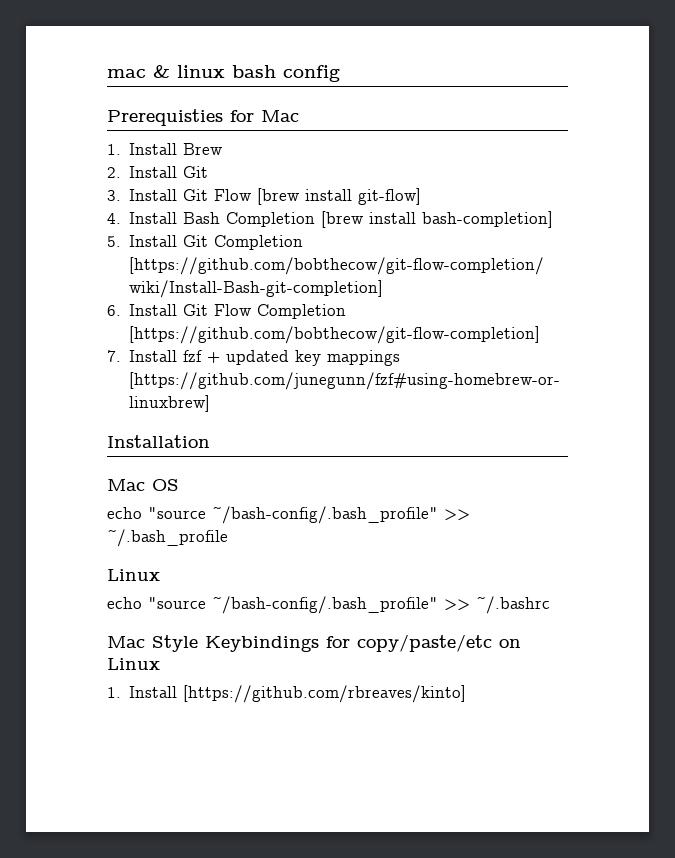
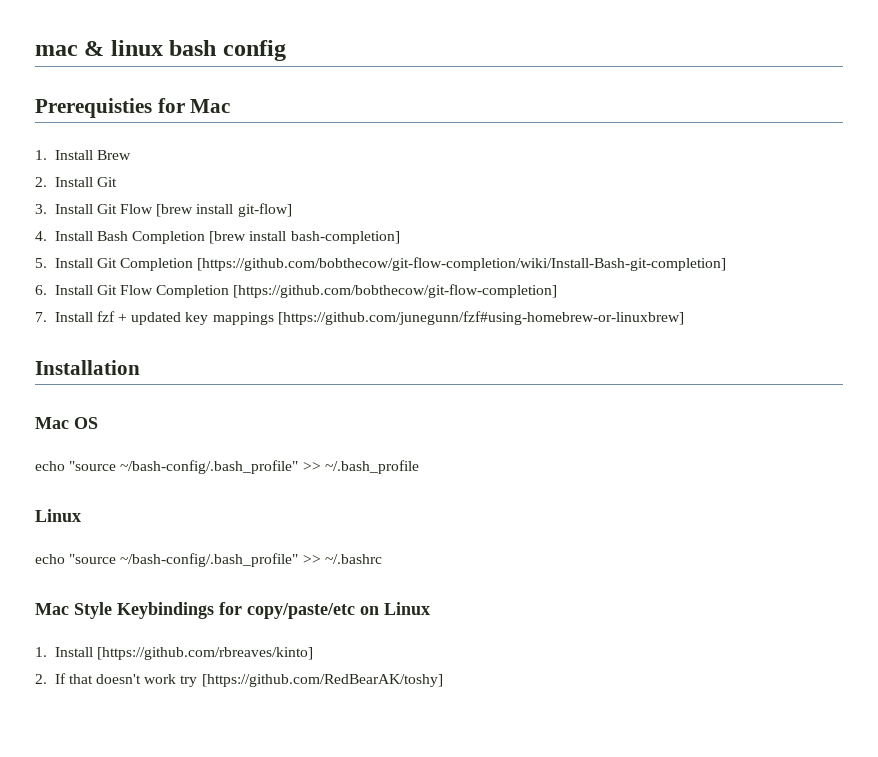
(467, 694) none -> [35,673,443,687] // 2. If that doesn't work try [https://github.com/RedBearAK/toshy]

